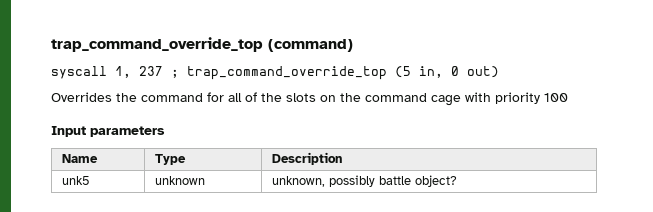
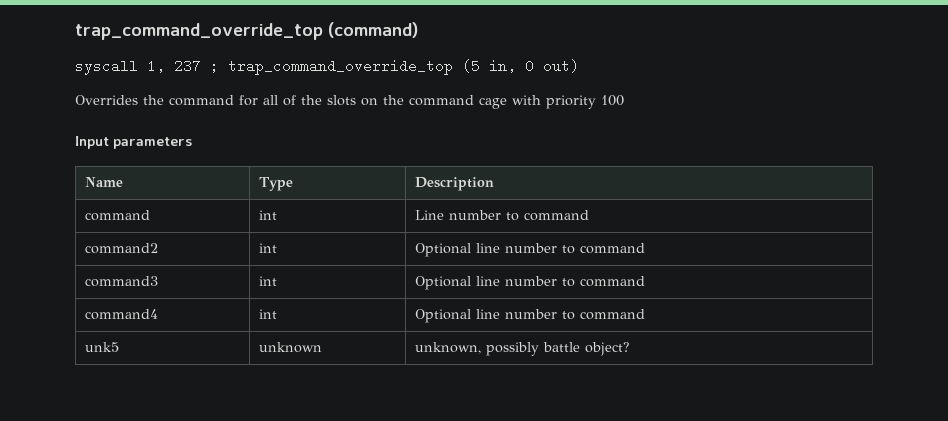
(343, 158) none -> [85,210,151,221] [259,210,278,220] [415,210,590,221] [85,243,159,254] [259,243,278,253] [415,243,646,257] [85,276,159,287] [259,276,278,286] [415,276,646,290] [85,309,159,320] [259,309,278,319] [415,309,646,323] // command | int | Line number to command // command2 | int | Optional line number to command // command3 | int | Optional line number to command // command4 | int | Optional line number to command

